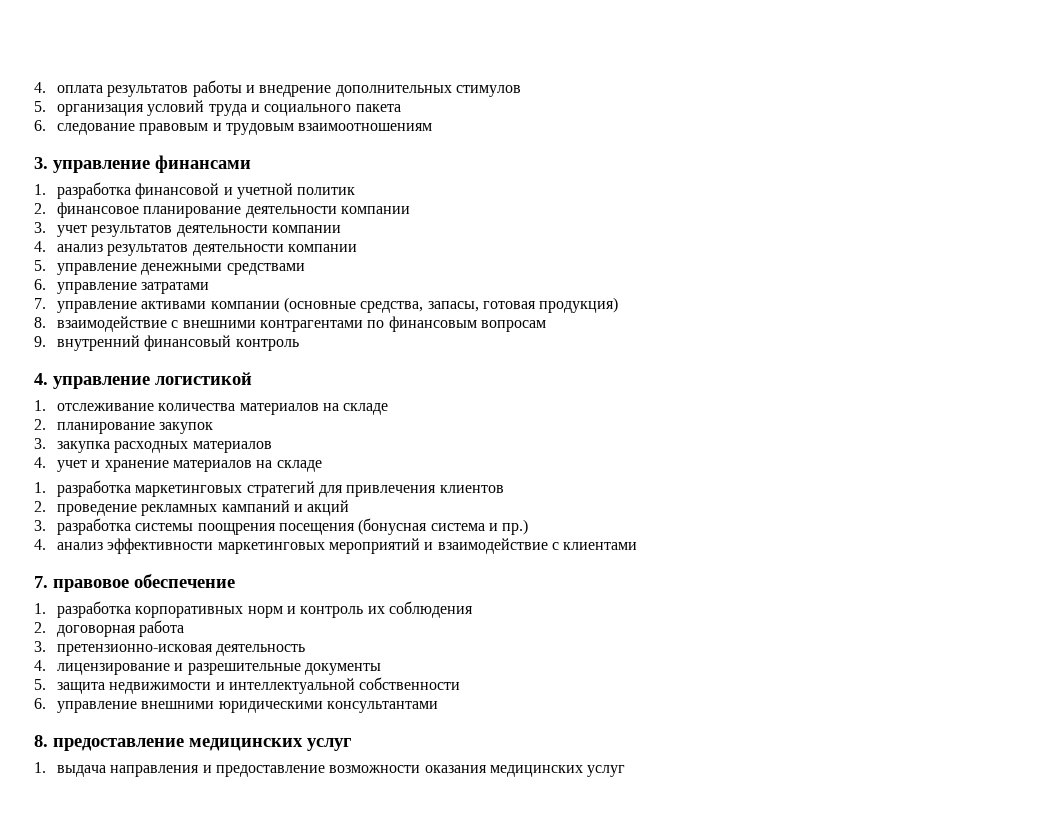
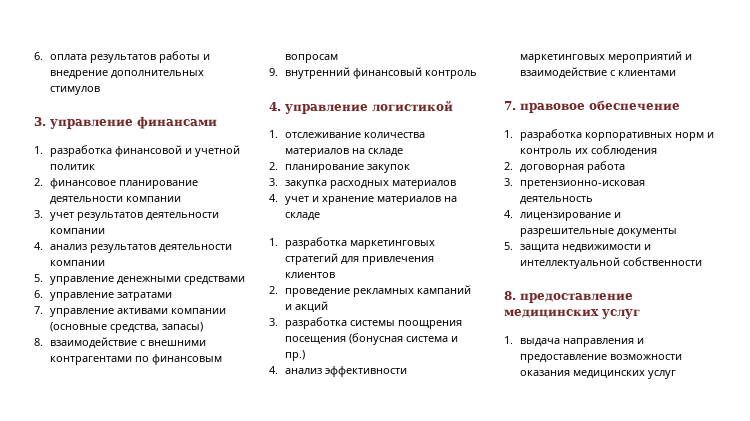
[34,82,46,93] 4. -> [34,52,43,60] 6.
[34,100,401,116] [34,120,433,135] // 5. организация условий труда и социального пакета // 6. следование правовым и трудовым взаимоотношениям -> (101, 90) none
[427,297,619,313] запасы, готовая продукция) -> [162,322,204,332] запасы)
[34,698,439,713] // 6. управление внешними юридическими консультантами -> (703, 261) none

